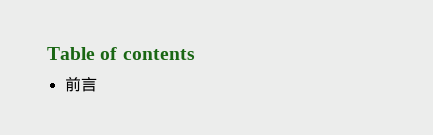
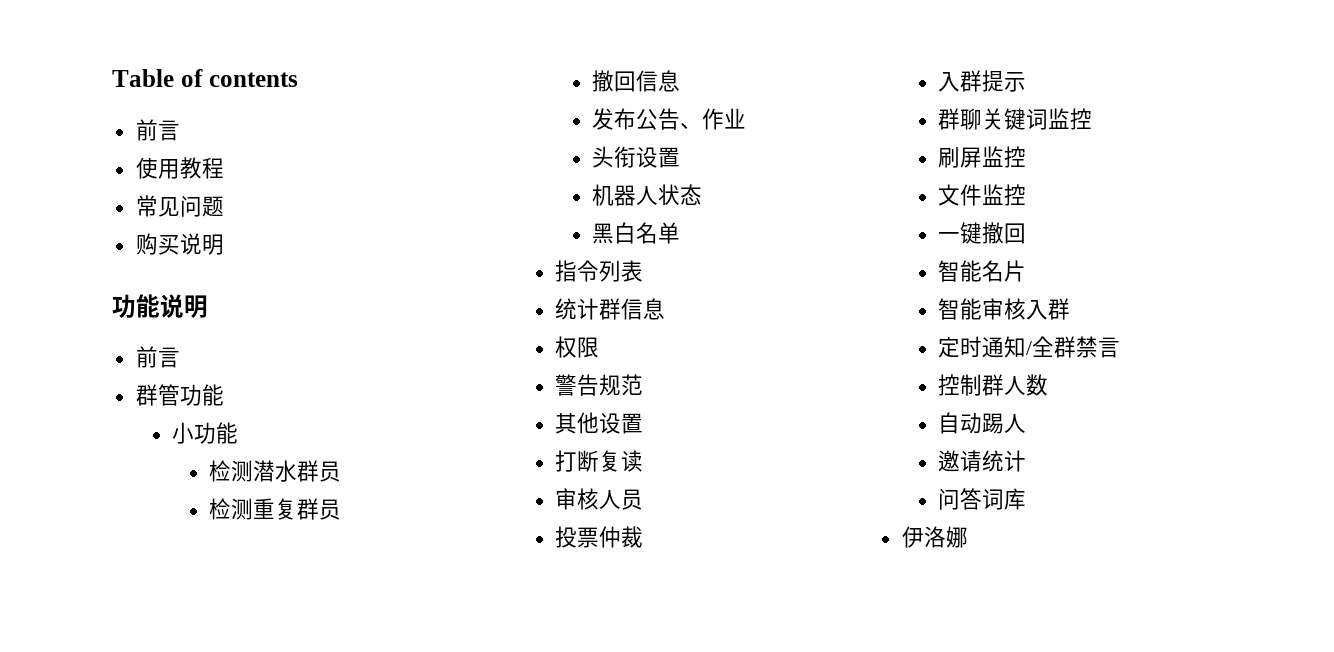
(97, 84) none -> [135,157,224,179] [135,195,224,217] [135,233,224,255] [112,294,208,318] [135,346,180,368] [135,384,224,406] [172,422,239,444] [209,460,342,482] [209,498,342,520] [592,70,681,92] [592,108,747,130] [592,146,681,168] [592,184,703,206] [592,222,681,244] [555,260,644,282] [555,298,666,320] [555,336,600,358] [555,374,644,396] [555,412,644,434] [555,450,644,472] [555,488,644,510] [555,526,644,548] [938,70,1027,92] [938,108,1093,130] [938,146,1027,168] [938,184,1027,206] [938,222,1027,244] [938,260,1027,282] [938,298,1071,320] [938,336,1121,358] [938,374,1049,396] [938,412,1027,434] [938,450,1027,472] [938,488,1027,510] [901,526,968,548] // 使用教程 // 常见问题 // 购买说明 // 功能说明 // 前言 // 群管功能 // 小功能 // 检测潜水群员 // 检测重复群员 // 撤回信息 // 发布公告、作业 // 头衔设置 // 机器人状态 // 黑白名单 // 指令列表 // 统计群信息 // 权限 // 警告规范 // 其他设置 // 打断复读 // 审核人员 // 投票仲裁 // 入群提示 // 群聊关键词监控 // 刷屏监控 // 文件监控 // 一键撤回 // 智能名片 // 智能审核入群 // 定时通知/全群禁言 // 控制群人数 // 自动踢人 // 邀请统计 // 问答词库 // 伊洛娜

